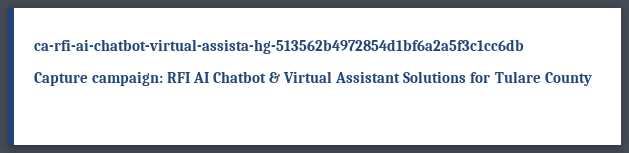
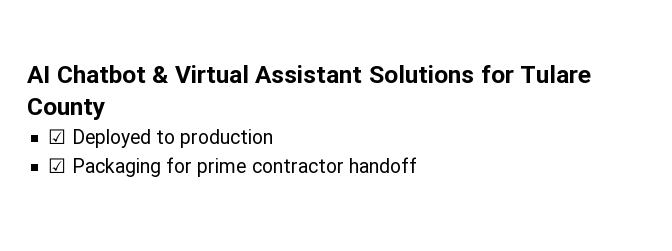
[34,39,524,54] [34,71,191,86] ca-rfi-ai-chatbot-virtual-assista-hg-513562b4972854d1bf6a2a5f3c1cc6db // Capture campaign: RFI -> (27, 74) none
(592, 79) none -> [48,129,274,148] [48,157,417,177] // ☑ Deployed to production // ☑ Packaging for prime contractor handoff

